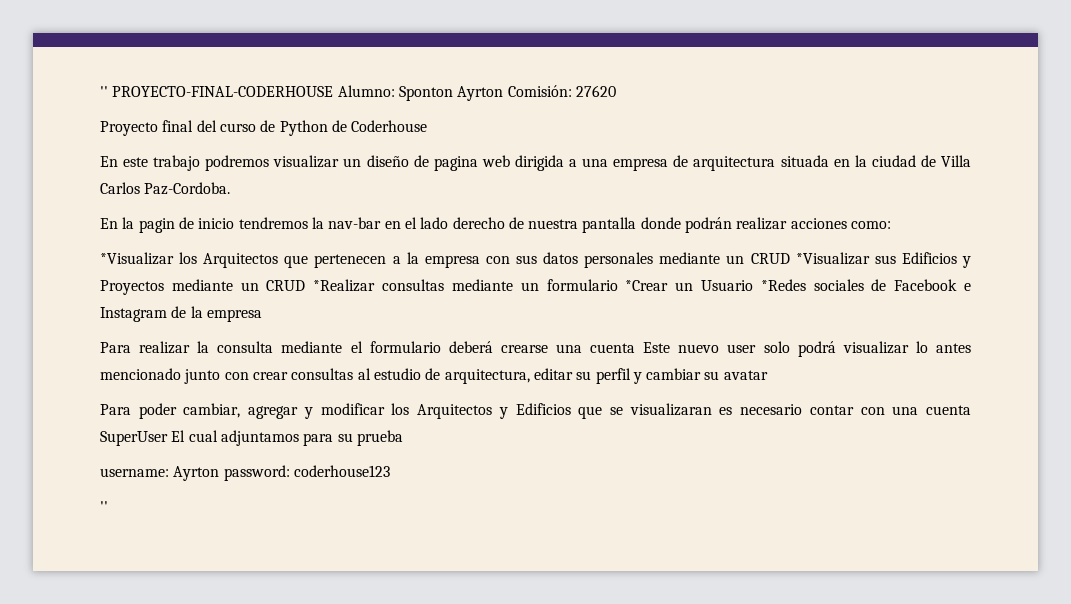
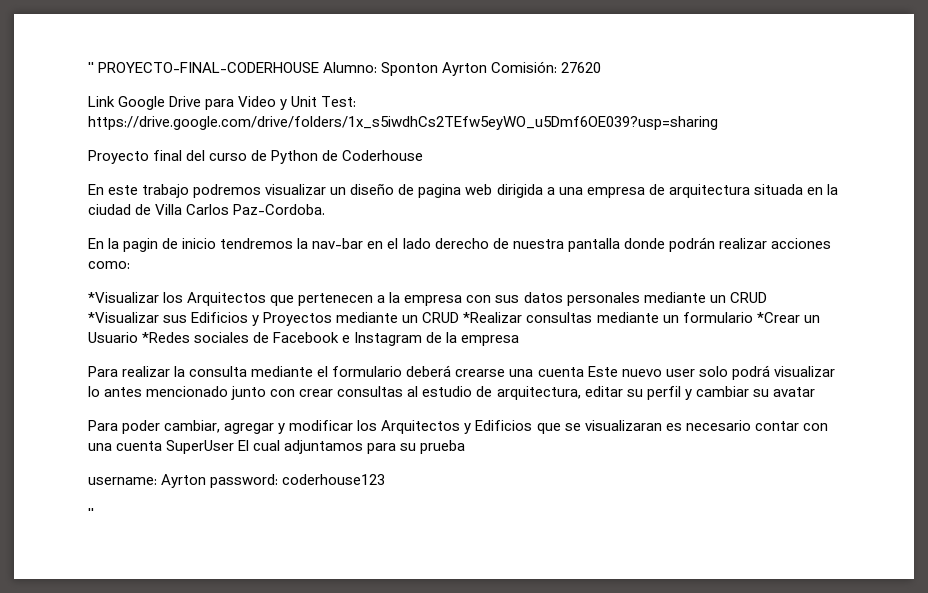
(616, 91) none -> [88,96,357,110] [88,116,718,130] // Link Google Drive para Video y Unit Test: https://drive.google.com/drive/folders/1x_s5iwdhCs2TEfw5eyWO_u5Dmf6OE039?usp=sharing

